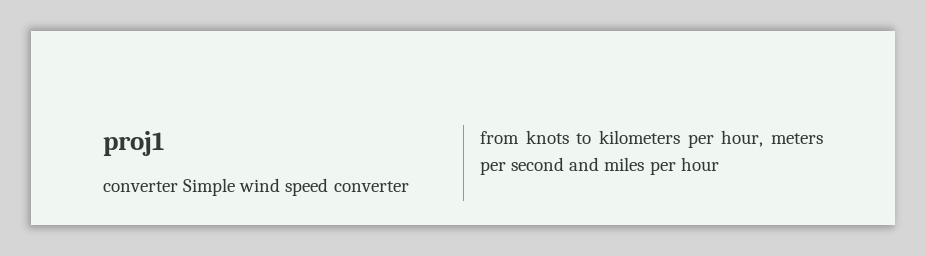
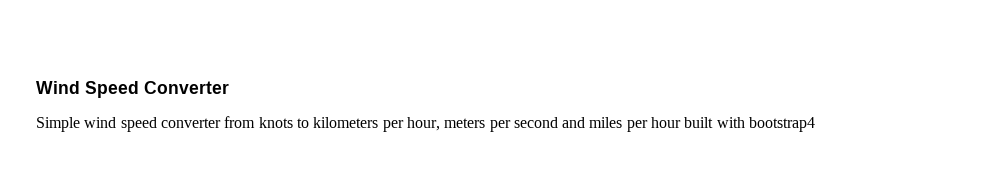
[103,131,164,156] [103,181,178,192] proj1 // converter -> [36,81,229,98] Wind Speed Converter //
(719, 164) none -> [684,117,816,132] built with bootstrap4

